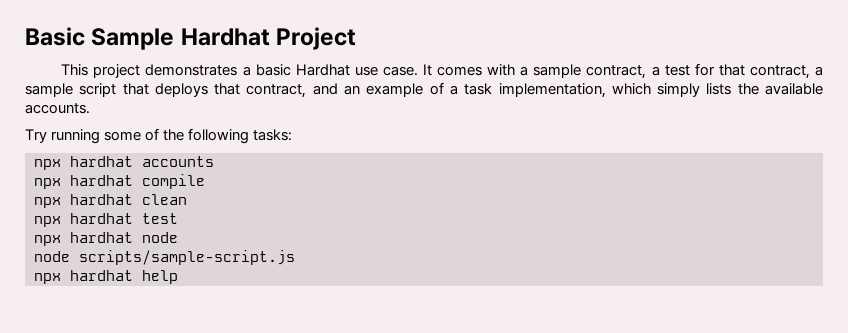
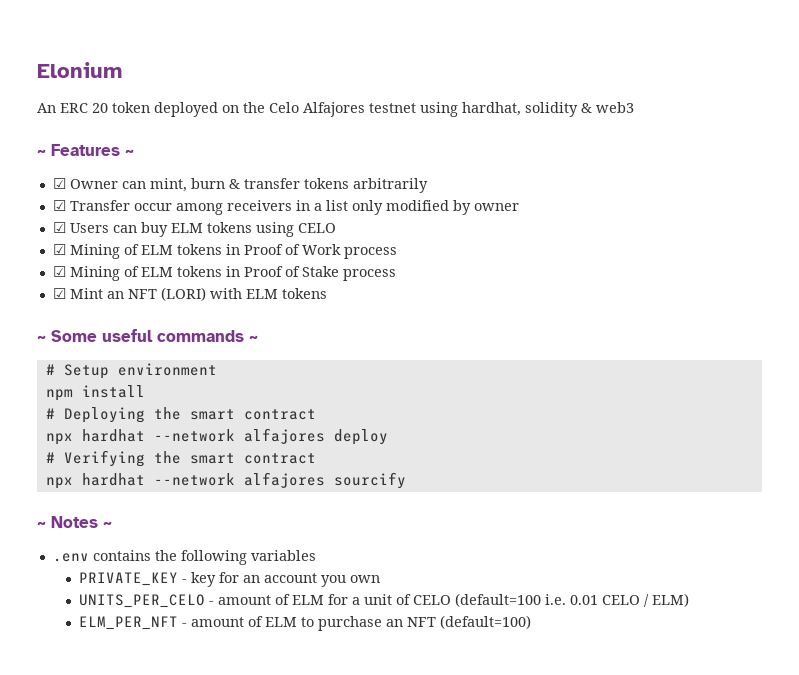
[25,27,357,50] [61,63,823,79] [25,82,823,98] [25,103,90,114] [25,128,293,144] [34,156,214,170] [34,174,205,189] [34,194,187,208] [34,213,178,227] [34,232,178,246] [34,250,295,265] [34,270,178,284] Basic Sample Hardhat Project // This project demonstrates a basic Hardhat use case. It comes with a sample contract, a test for that contract, a sample script that deploys that contract, and an example of a task implementation, which simply lists the available accounts. // Try running some of the following tasks: // npx hardhat accounts // npx hardhat compile // npx hardhat clean // npx hardhat test // npx hardhat node // node scripts/sample-script.js // npx hardhat help -> [37,62,122,78] [37,102,634,117] [37,144,134,156] [52,178,428,193] [52,200,519,215] [52,222,336,237] [52,244,397,259] [52,266,396,281] [52,287,327,301] [37,329,258,342] [45,363,217,379] [45,385,145,401] [45,407,316,423] [45,428,388,445] [45,450,316,467] [45,472,406,489] [37,516,112,528] [52,550,316,565] [79,572,381,587] [79,593,690,608] [79,615,532,631] Elonium // An ERC 20 token deployed on the Celo Alfajores testnet using hardhat, solidity & web3 // ~ Features ~ // ☑ Owner can mint, burn & transfer tokens arbitrarily // ☑ Transfer occur among receivers in a list only modified by owner // ☑ Users can buy ELM tokens using CELO // ☑ Mining of ELM tokens in Proof of Work process // ☑ Mining of ELM tokens in Proof of Stake process // ☑ Mint an NFT (LORI) with ELM tokens // ~ Some useful commands ~ // # Setup environment // npm install // # Deploying the smart contract // npx hardhat --network alfajores deploy // # Verifying the smart contract // npx hardhat --network alfajores sourcify // ~ Notes ~ // .env contains the following variables // PRIVATE_KEY - key for an account you own // UNITS_PER_CELO - amount of ELM for a unit of CELO (default=100 i.e. 0.01 CELO / ELM) // ELM_PER_NFT - amount of ELM to purchase an NFT (default=100)

